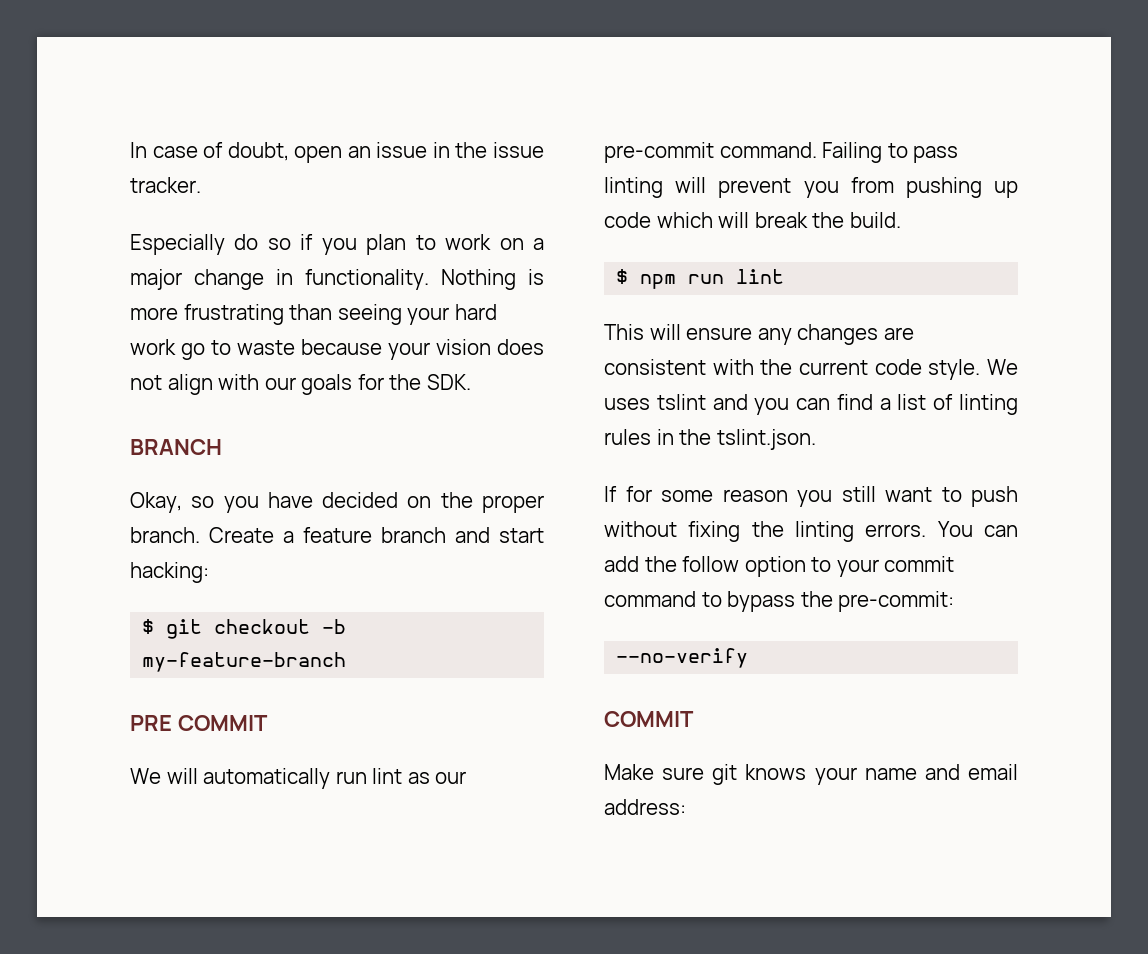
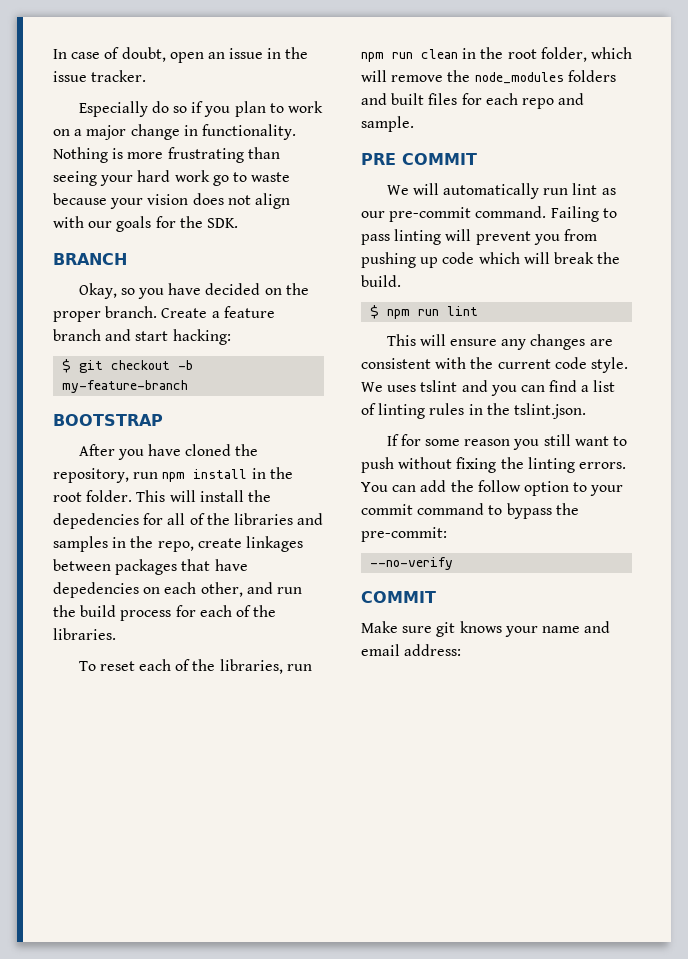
(347, 662) none -> [53,414,163,426] [78,444,259,460] [53,467,293,483] [53,490,271,502] [53,513,324,529] [53,536,303,552] [53,559,248,575] [53,582,302,598] [53,605,277,621] [53,628,116,640] [78,659,312,674] [361,47,632,62] [361,70,616,84] [361,93,585,109] [361,116,414,132] // BOOTSTRAP // After you have cloned the repository, run npm install in the root folder. This will install the depedencies for all of the libraries and samples in the repo, create linkages between packages that have depedencies on each other, and run the build process for each of the libraries. // To reset each of the libraries, run npm run clean in the root folder, which will remove the node_modules folders and built files for each repo and sample.

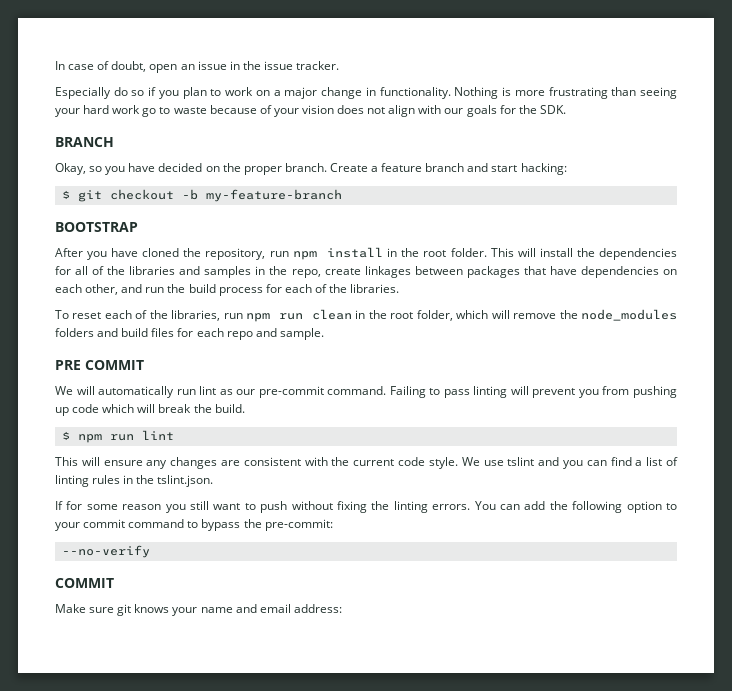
(107, 199) none -> [259,105,272,114] of
[53,513,139,529] depedencies -> [599,248,678,260] dependencies
[53,582,139,598] depedencies -> [580,266,659,278] dependencies
[391,93,425,105] built -> [121,328,149,337] build
[387,385,417,392] uses -> [483,460,504,466] use
[477,480,521,492] follow -> [572,501,623,513] following

